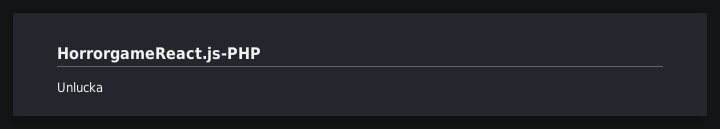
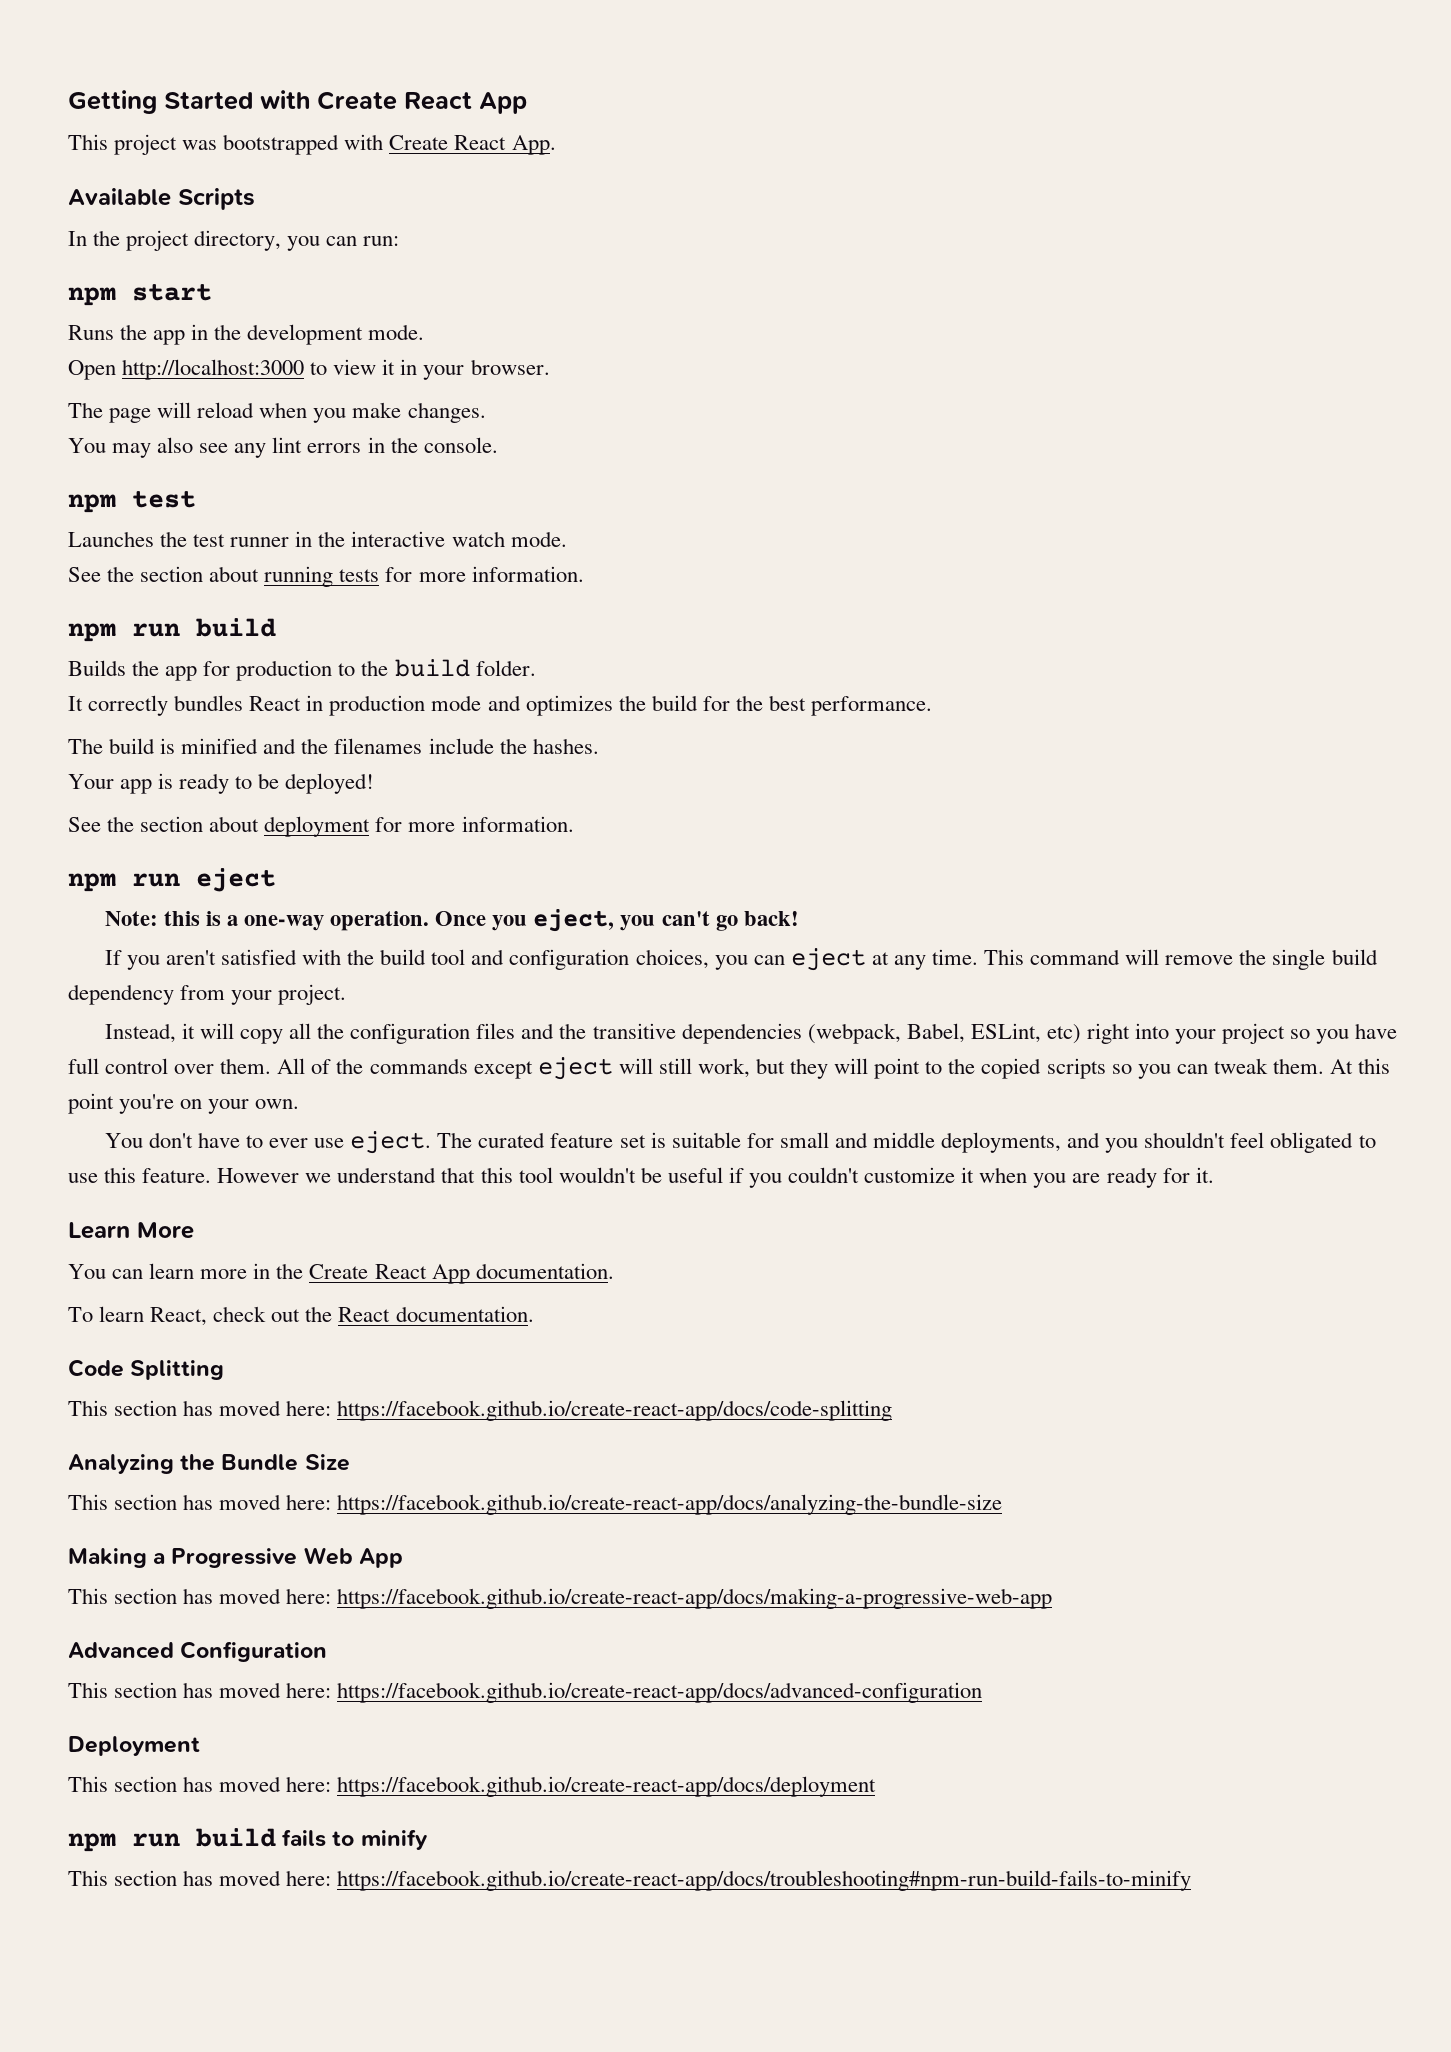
[57,46,261,63] [57,82,103,93] HorrorgameReact.js-PHP // Unlucka -> [68,90,527,114] [68,134,556,155] [68,188,255,210] [68,230,400,251] [68,284,212,306] [68,324,425,345] [68,359,550,380] [68,402,486,423] [68,437,498,458] [68,491,196,513] [68,531,567,547] [68,566,584,587] [68,618,276,642] [68,659,536,681] [68,695,933,716] [68,738,599,754] [68,773,375,794] [68,816,574,837] [68,868,276,892] [104,909,799,932] [104,948,1378,971] [68,984,347,1005] [104,1023,1398,1044] [68,1057,1391,1080] [68,1093,300,1114] [104,1131,1376,1154] [68,1167,1214,1188] [68,1222,194,1239] [68,1263,614,1284] [68,1306,534,1326] [68,1359,225,1380] [68,1400,893,1421] [68,1454,350,1474] [68,1494,1003,1515] [68,1547,403,1568] [68,1588,1053,1609] [68,1641,328,1662] [68,1682,983,1703] [68,1736,200,1756] [68,1776,877,1797] [68,1828,428,1852] [68,1870,1192,1891] Getting Started with Create React App // This project was bootstrapped with Create React App. // Available Scripts // In the project directory, you can run: // npm start // Runs the app in the development mode. // Open http://localhost:3000 to view it in your browser. // The page will reload when you make changes. // You may also see any lint errors in the console. // npm test // Launches the test runner in the interactive watch mode. // See the section about running tests for more information. // npm run build // Builds the app for production to the build folder. // It correctly bundles React in production mode and optimizes the build for the best performance. // The build is minified and the filenames include the hashes. // Your app is ready to be deployed! // See the section about deployment for more information. // npm run eject // Note: this is a one-way operation. Once you eject, you can't go back! // If you aren't satisfied with the build tool and configuration choices, you can eject at any time. This command will remove the single build dependency from your project. // Instead, it will copy all the configuration files and the transitive dependencies (webpack, Babel, ESLint, etc) right into your project so you have full control over them. All of the commands except eject will still work, but they will point to the copied scripts so you can tweak them. At this point you're on your own. // You don't have to ever use eject. The curated feature set is suitable for small and middle deployments, and you shouldn't feel obligated to use this feature. However we understand that this tool wouldn't be useful if you couldn't customize it when you are ready for it. // Learn More // You can learn more in the Create React App documentation. // To learn React, check out the React documentation. // Code Splitting // This section has moved here: https://facebook.github.io/create-react-app/docs/code-splitting // Analyzing the Bundle Size // This section has moved here: https://facebook.github.io/create-react-app/docs/analyzing-the-bundle-size // Making a Progressive Web App // This section has moved here: https://facebook.github.io/create-react-app/docs/making-a-progressive-web-app // Advanced Configuration // This section has moved here: https://facebook.github.io/create-react-app/docs/advanced-configuration // Deployment // This section has moved here: https://facebook.github.io/create-react-app/docs/deployment // npm run build fails to minify // This section has moved here: https://facebook.github.io/create-react-app/docs/troubleshooting#npm-run-build-fails-to-minify

